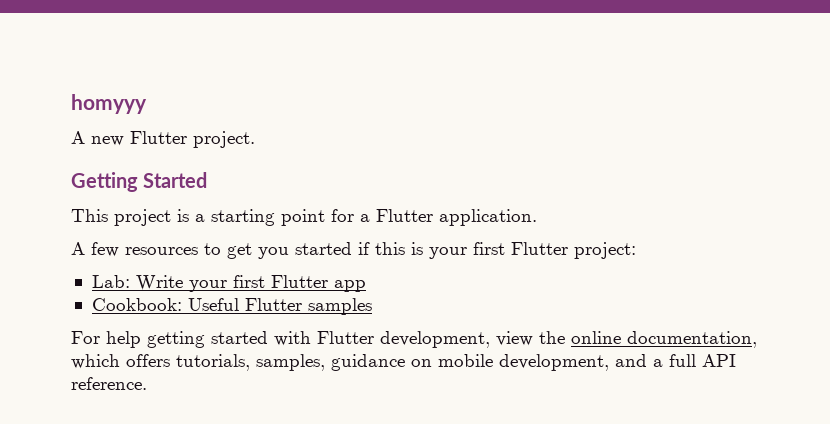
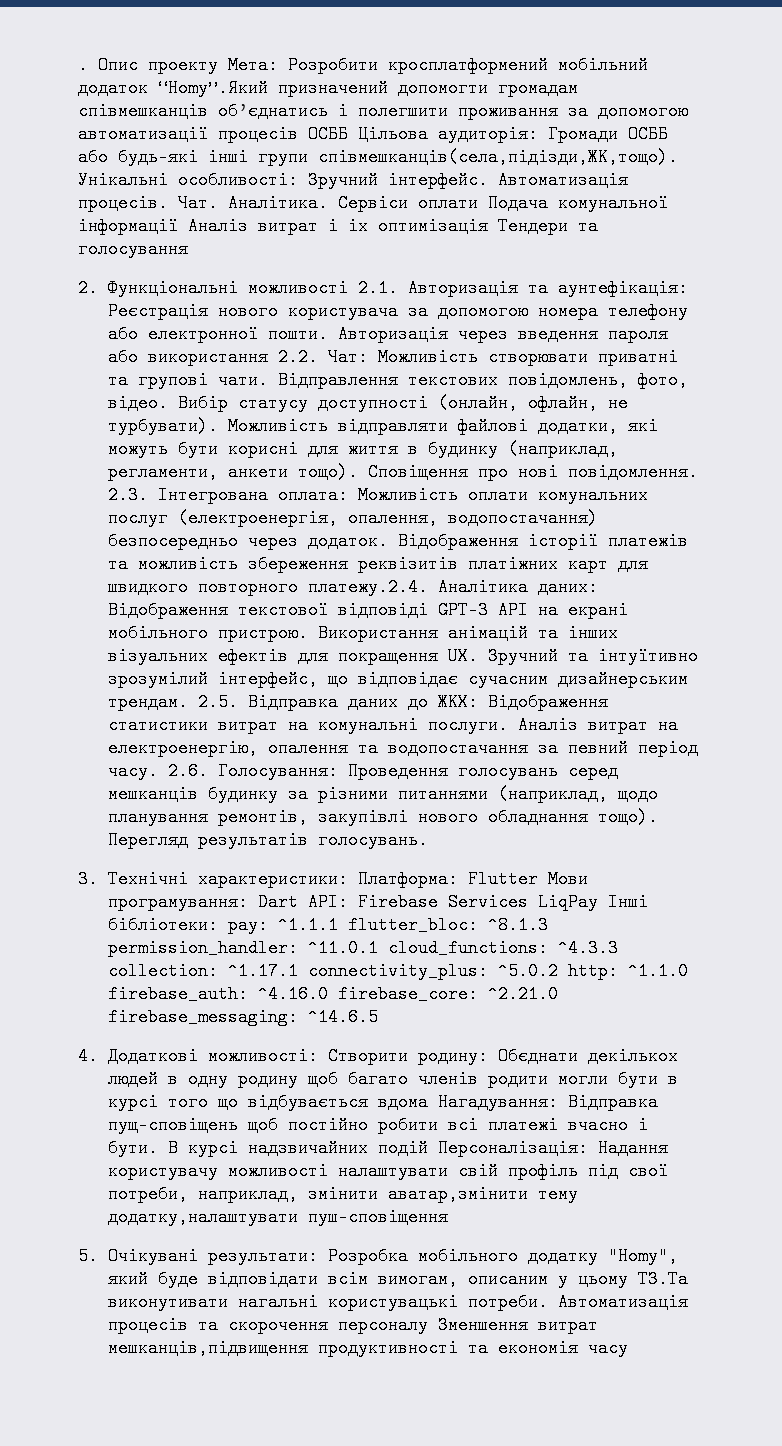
[71,94,147,114] [71,131,255,148] [71,172,208,192] [71,209,537,226] [71,242,636,259] [91,275,366,292] [91,298,372,315] [71,331,757,348] [71,354,736,371] [71,377,147,390] homyyy // A new Flutter project. // Getting Started // This project is a starting point for a Flutter application. // A few resources to get you started if this is your first Flutter project: // Lab: Write your first Flutter app // Cookbook: Useful Flutter samples // For help getting started with Flutter development, view the online documentation, which offers tutorials, samples, guidance on mobile development, and a full API reference. -> [78,56,648,74] [78,79,578,97] [78,104,688,120] [78,125,668,143] [78,148,678,166] [78,171,628,189] [78,194,668,212] [78,219,598,235] [78,242,188,258] [78,279,688,297] [107,304,688,320] [107,325,668,343] [107,348,678,366] [107,371,688,389] [107,394,628,412] [107,417,658,435] [107,440,618,458] [107,463,698,481] [107,486,648,504] [107,509,598,527] [107,532,688,550] [107,557,648,573] [107,578,598,596] [107,601,628,619] [107,624,618,642] [107,647,698,665] [107,670,688,688] [107,693,608,711] [107,716,678,734] [107,739,698,757] [107,762,618,780] [107,785,658,803] [107,808,658,826] [107,831,428,849] [78,870,588,888] [107,893,648,911] [107,916,548,934] [107,939,618,957] [107,962,688,980] [107,985,558,1003] [107,1008,378,1026] [78,1047,678,1065] [107,1072,678,1088] [107,1093,658,1111] [107,1116,648,1134] [107,1139,668,1157] [107,1164,668,1180] [107,1185,578,1203] [107,1208,448,1226] [78,1247,678,1265] [107,1270,688,1288] [107,1293,688,1311] [107,1318,598,1334] [107,1339,628,1357] . Опис проекту Мета: Розробити кросплатформений мобільний додаток “Homy”.Який призначений допомогти громадам співмешканців обʼєднатись і полегшити проживання за допомогою автоматизації процесів ОСББ Цільова аудиторія: Громади ОСББ або будь-які інші групи співмешканців(села,підізди,ЖК,тощо). Унікальні особливості: Зручний інтерфейс. Автоматизація процесів. Чат. Аналітика. Сервіси оплати Подача комунальної інформації Аналіз витрат і іх оптимізація Тендери та голосування // 2. Функціональні можливості 2.1. Авторизація та аунтефікація: Реєстрація нового користувача за допомогою номера телефону або електронної пошти. Авторизація через введення пароля або використання 2.2. Чат: Можливість створювати приватні та групові чати. Відправлення текстових повідомлень, фото, відео. Вибір статусу доступності (онлайн, офлайн, не турбувати). Можливість відправляти файлові додатки, які можуть бути корисні для життя в будинку (наприклад, регламенти, анкети тощо). Сповіщення про нові повідомлення. 2.3. Інтегрована оплата: Можливість оплати комунальних послуг (електроенергія, опалення, водопостачання) безпосередньо через додаток. Відображення історії платежів та можливість збереження реквізитів платіжних карт для швидкого повторного платежу.2.4. Аналітика даних: Відображення текстової відповіді GPT-3 API на екрані мобільного пристрою. Використання анімацій та інших візуальних ефектів для покращення UX. Зручний та інтуїтивно зрозумілий інтерфейс, що відповідає сучасним дизайнерським трендам. 2.5. Відправка даних до ЖКХ: Відображення статистики витрат на комунальні послуги. Аналіз витрат на електроенергію, опалення та водопостачання за певний період часу. 2.6. Голосування: Проведення голосувань серед мешканців будинку за різними питаннями (наприклад, щодо планування ремонтів, закупівлі нового обладнання тощо). Перегляд результатів голосувань. // 3. Технічні характеристики: Платформа: Flutter Мови програмування: Dart API: Firebase Services LiqPay Інші бібліотеки: pay: ^1.1.1 flutter_bloc: ^8.1.3 permission_handler: ^11.0.1 cloud_functions: ^4.3.3 collection: ^1.17.1 connectivity_plus: ^5.0.2 http: ^1.1.0 firebase_auth: ^4.16.0 firebase_core: ^2.21.0 firebase_messaging: ^14.6.5 // 4. Додаткові можливості: Створити родину: Обєднати декількох людей в одну родину щоб багато членів родити могли бути в курсі того що відбувається вдома Нагадування: Відправка пущ-сповіщень щоб постійно робити всі платежі вчасно і бути. В курсі надзвичайних подій Персоналізація: Надання користувачу можливості налаштувати свій профіль під свої потреби, наприклад, змінити аватар,змінити тему додатку,налаштувати пуш-сповіщення // 5. Очікувані результати: Розробка мобільного додатку "Homy", який буде відповідати всім вимогам, описаним у цьому ТЗ.Та виконутивати нагальні користувацькі потреби. Автоматизація процесів та скорочення персоналу Зменшення витрат мешканців,підвищення продуктивності та економія часу

